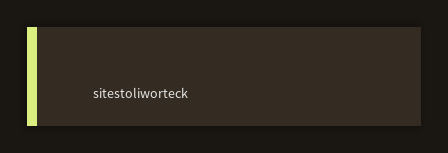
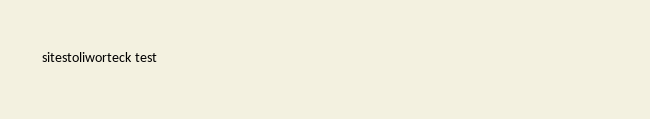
(188, 92) none -> [134,53,157,62] test

